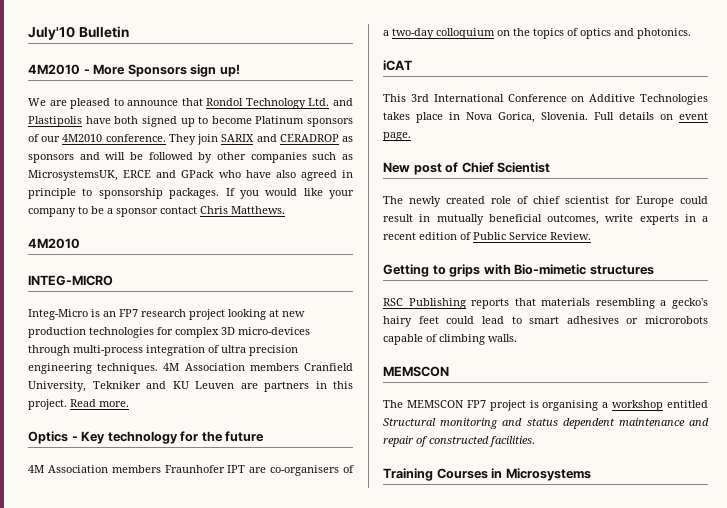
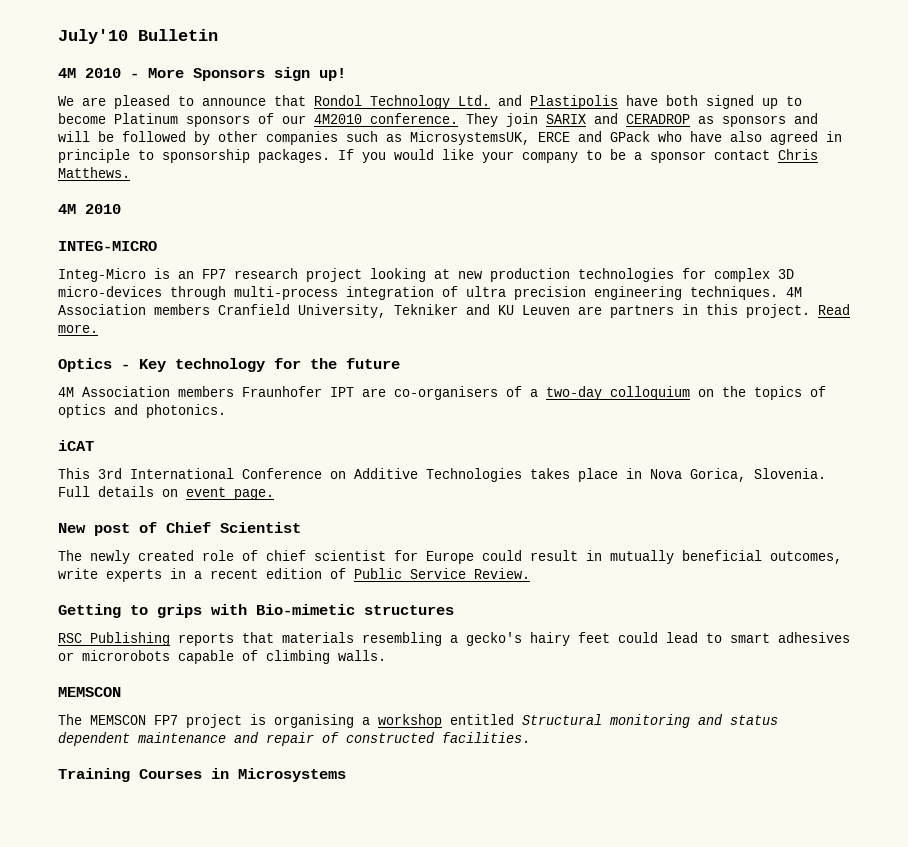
[28,64,80,75] 4M2010 -> [58,68,121,78] 4M 2010
[28,238,80,249] 4M2010 -> [58,204,121,214] 4M 2010

